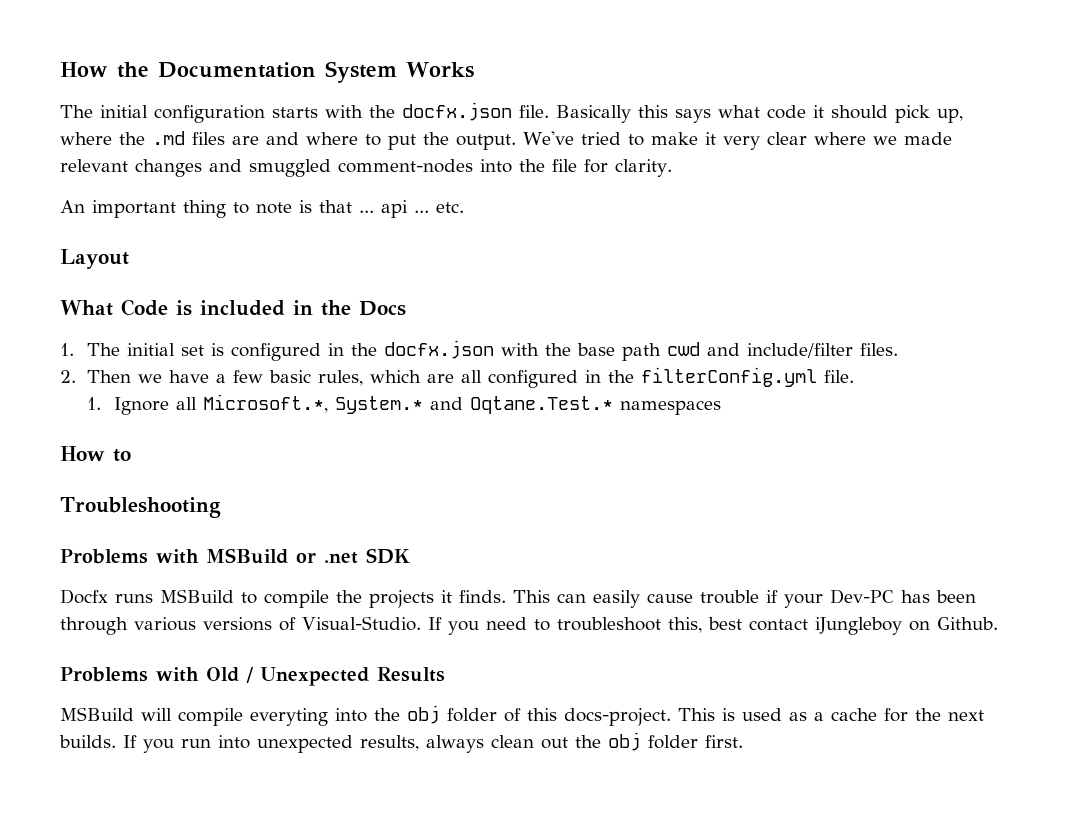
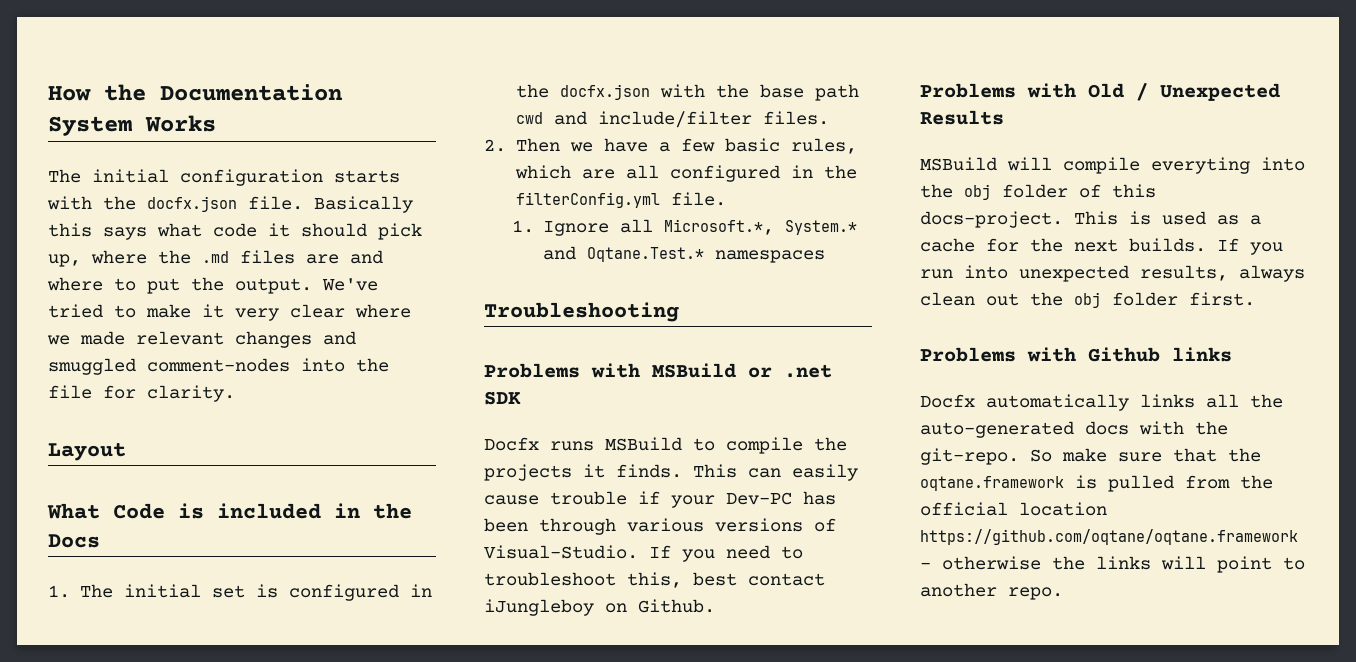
[60,200,464,218] // An important thing to note is that ... api ... etc. -> (235, 393) none
[60,446,131,462] // How to -> (826, 256) none
(743, 741) none -> [920,347,1232,362] [920,394,1283,411] [920,421,1228,438] [920,448,1261,465] [920,475,1273,492] [920,502,1107,516] [920,529,1298,545] [920,556,1305,573] [920,583,1063,600] // Problems with Github links // Docfx automatically links all the auto-generated docs with the git-repo. So make sure that the oqtane.framework is pulled from the official location https://github.com/oqtane/oqtane.framework - otherwise the links will point to another repo.

